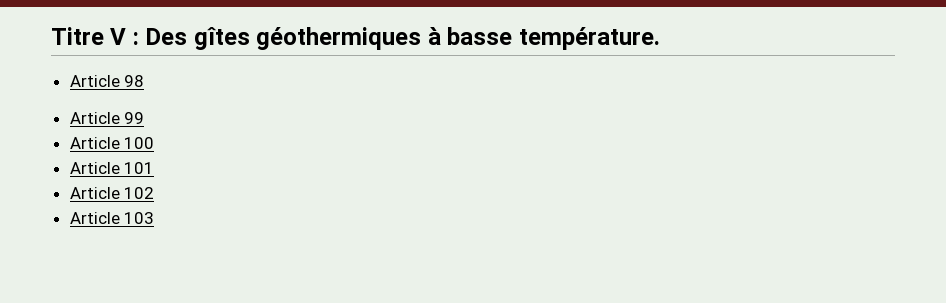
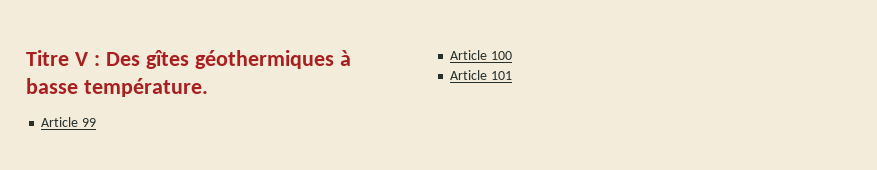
[69,75,145,87] // Article 98 -> (208, 87) none
[69,187,155,199] [69,212,155,224] // Article 102 // Article 103 -> (513, 75) none

